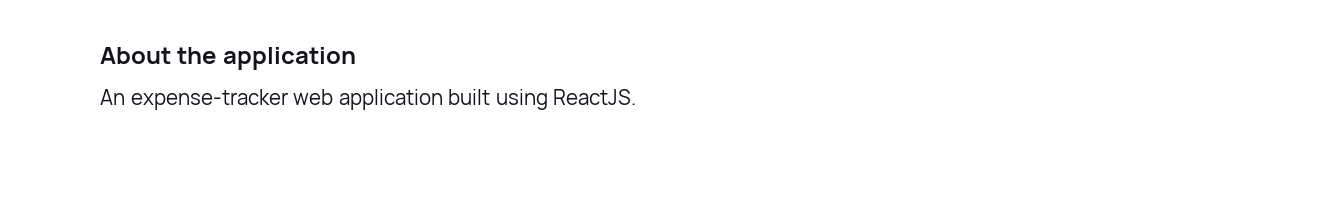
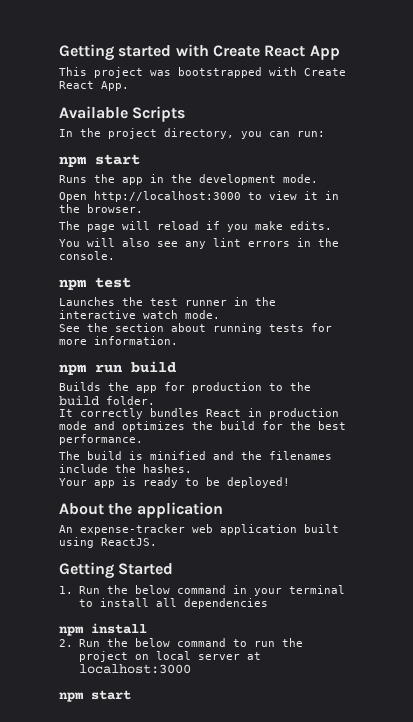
(100, 55) none -> [59,44,340,61] [59,67,346,78] [59,81,129,91] [59,106,186,122] [59,128,325,139] [59,154,140,167] [59,174,318,185] [59,191,339,202] [59,204,143,213] [59,221,332,232] [59,238,339,249] [59,251,115,260] [59,277,131,290] [59,297,276,306] [59,310,220,319] [59,323,332,334] [59,336,178,345] [59,361,176,375] [59,382,311,393] [59,395,155,406] [59,408,339,419] [59,421,346,432] [59,434,143,445] [59,451,332,460] [59,464,192,473] [59,477,290,488] Getting started with Create React App // This project was bootstrapped with Create React App. // Available Scripts // In the project directory, you can run: // npm start // Runs the app in the development mode. // Open http://localhost:3000 to view it in the browser. // The page will reload if you make edits. // You will also see any lint errors in the console. // npm test // Launches the test runner in the interactive watch mode. // See the section about running tests for more information. // npm run build // Builds the app for production to the build folder. // It correctly bundles React in production mode and optimizes the build for the best performance. // The build is minified and the filenames include the hashes. // Your app is ready to be deployed! //
(637, 97) none -> [59,562,174,579] [59,585,345,596] [78,598,268,609] [59,623,147,636] [59,638,303,647] [78,651,261,662] [78,664,191,674] [59,690,131,702] // Getting Started // 1. Run the below command in your terminal to install all dependencies // npm install // 2. Run the below command to run the project on local server at localhost:3000 // npm start

